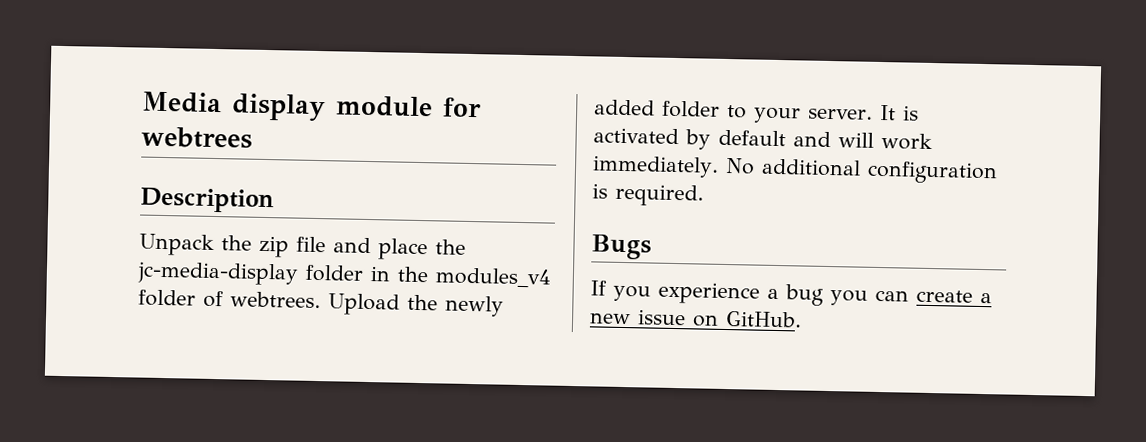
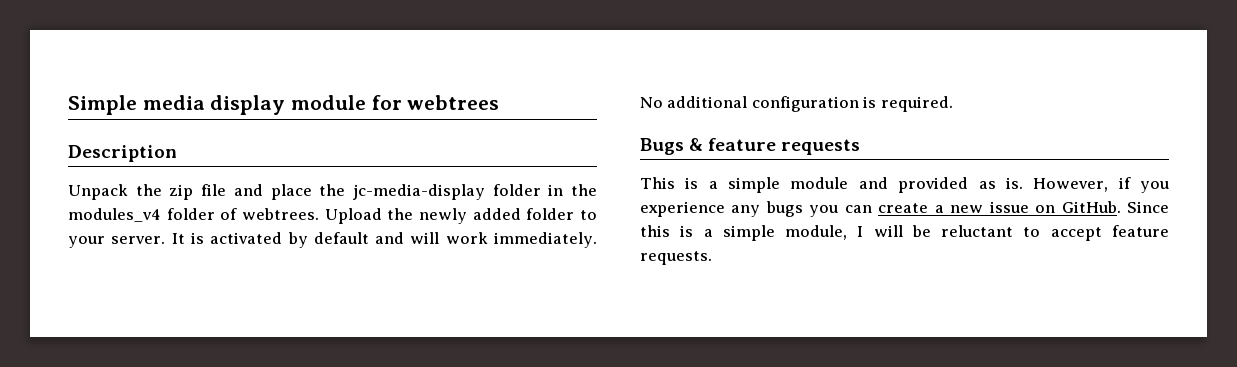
[142,91,222,114] Media -> [68,95,205,115] Simple media
[590,280,824,306] // If you experience a bug -> [689,138,861,155] [640,177,1169,193] [640,201,803,217] & feature requests // This is a simple module and provided as is. However, if you experience any bugs
(802, 319) none -> [1127,201,1169,213] [640,225,1169,241] [640,251,712,265] Since this is a simple module, I will be reluctant to accept feature requests.

